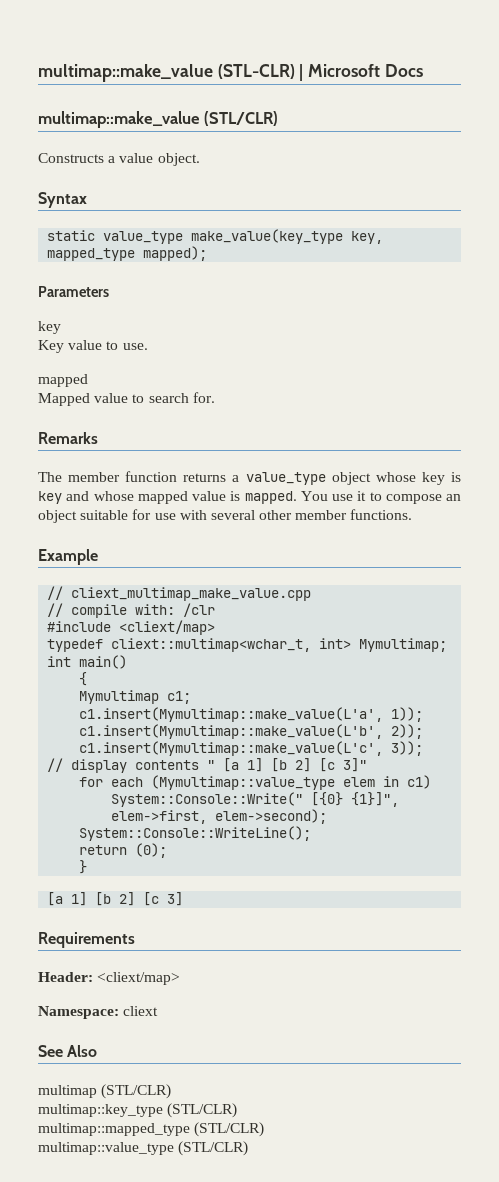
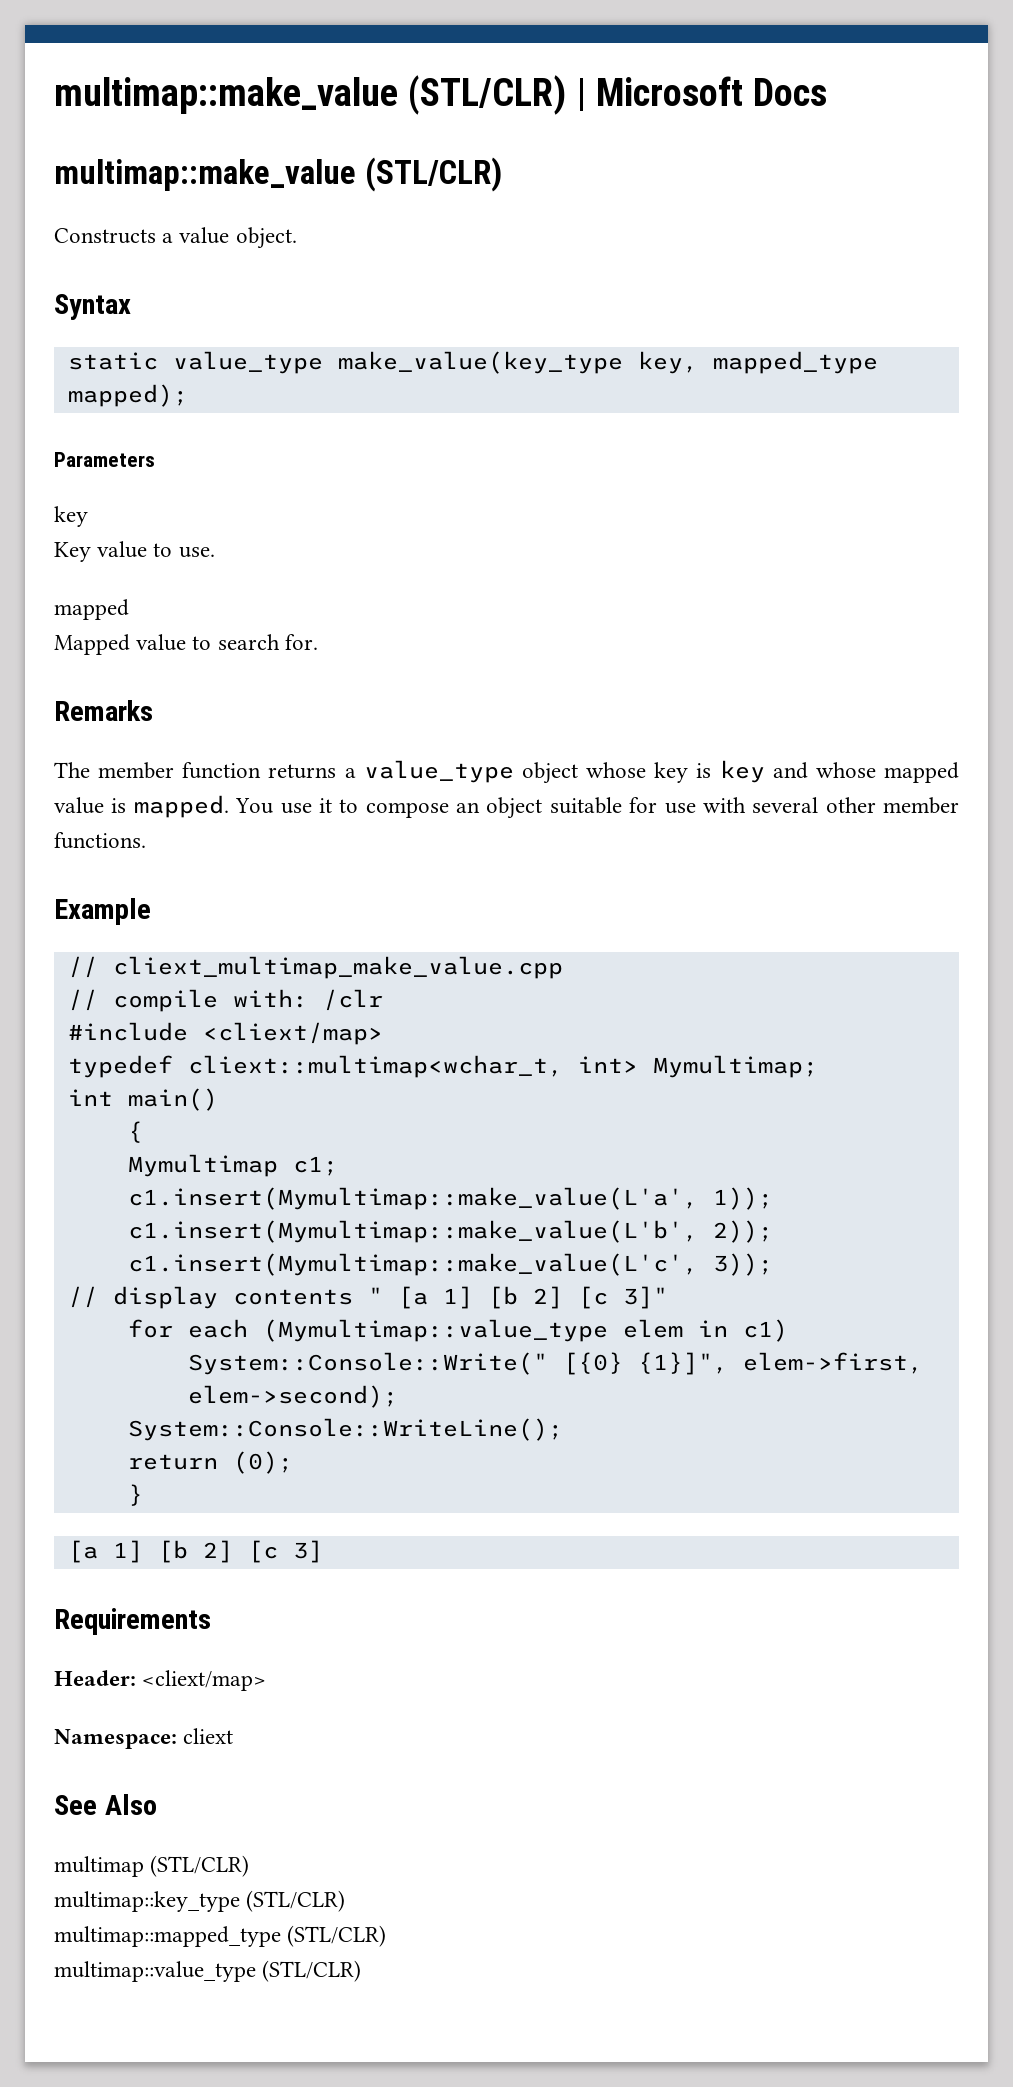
[38,64,295,82] multimap::make_value (STL-CLR) -> [54,75,567,115] multimap::make_value (STL/CLR)

